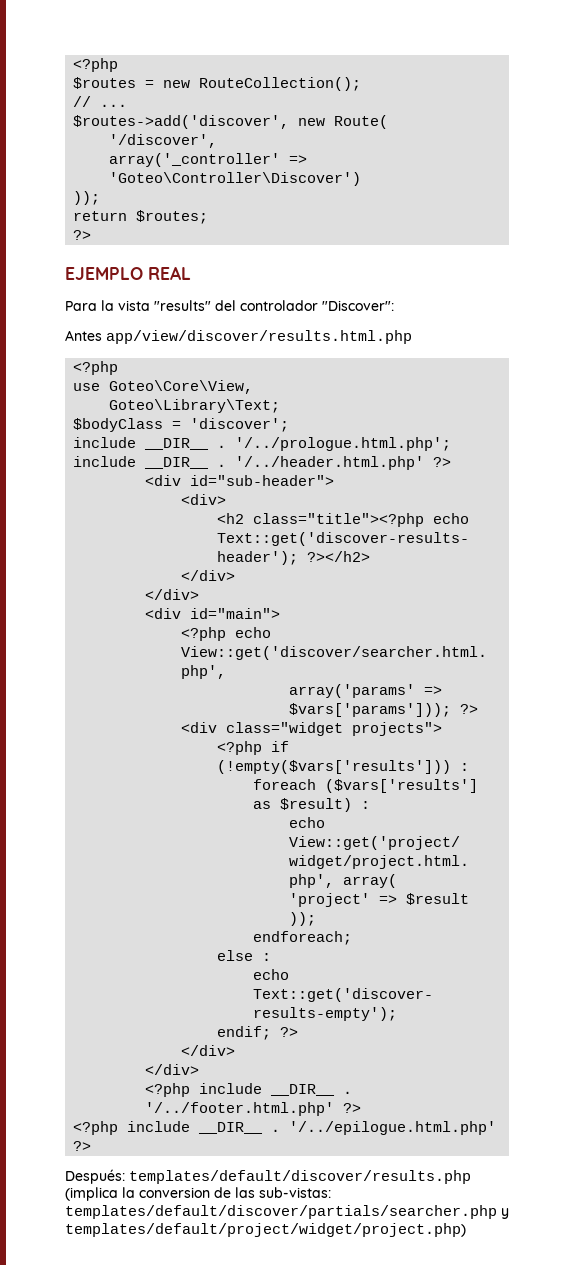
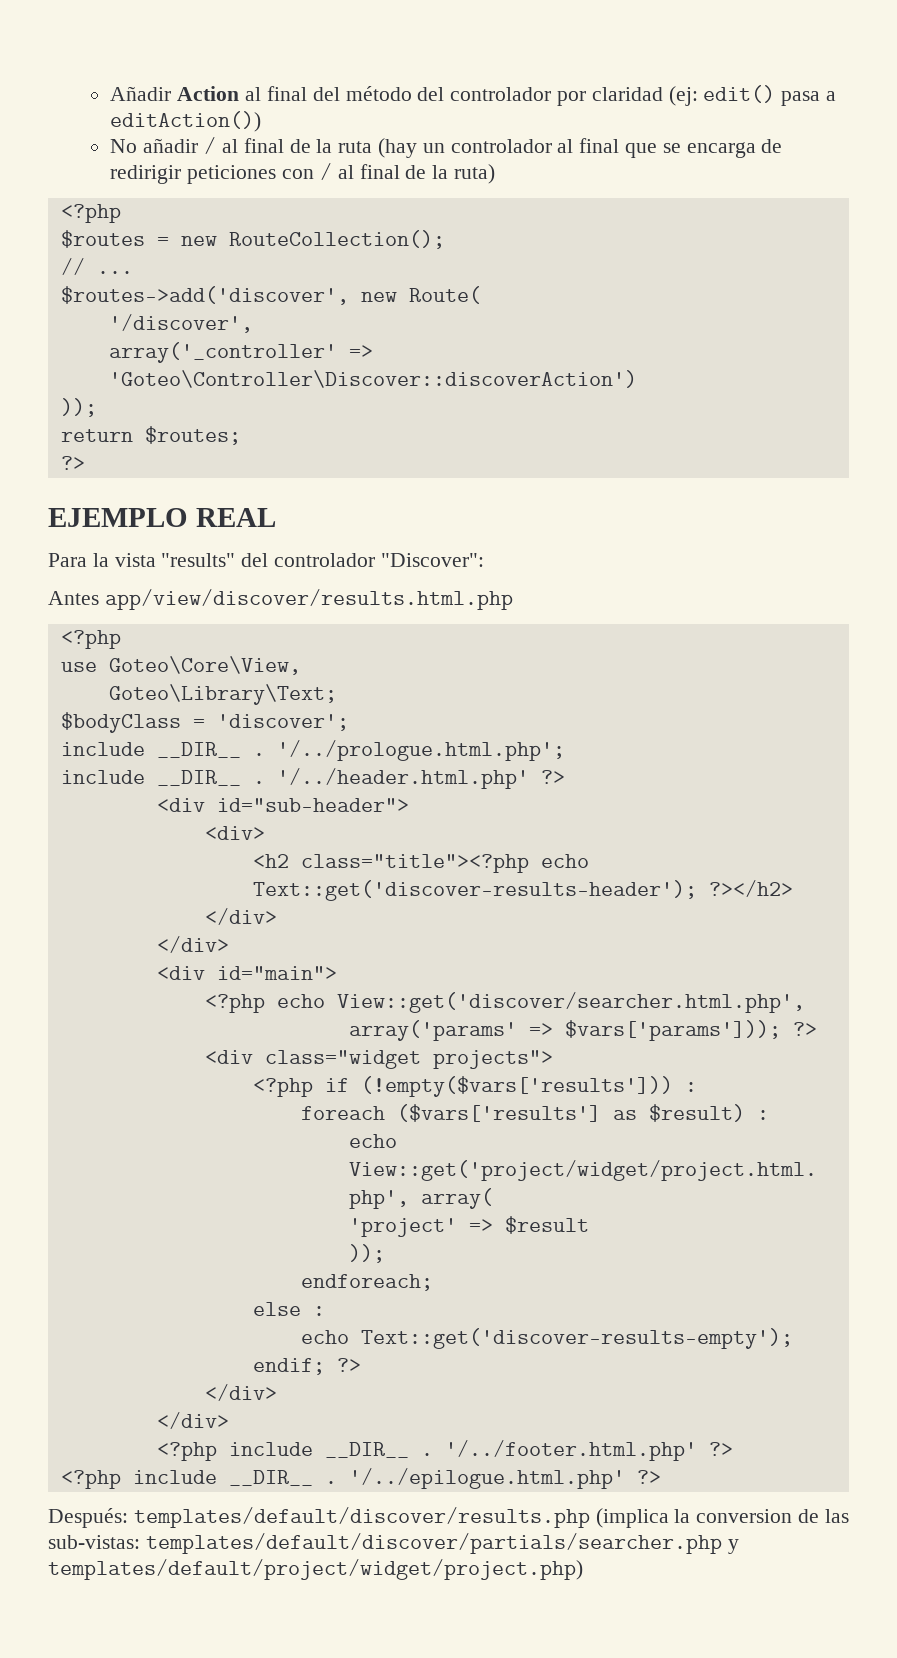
(73, 65) none -> [110,85,836,106] [110,111,262,132] [110,137,783,158] [110,163,495,184] Añadir Action al final del método del controlador por claridad (ej: edit() pasa a editAction()) // No añadir / al final de la ruta (hay un controlador al final que se encarga de redirigir peticiones con / al final de la ruta) //
[109,172,362,186] 'Goteo\Controller\Discover') -> [108,370,637,388] 'Goteo\Controller\Discover::discoverAction')

